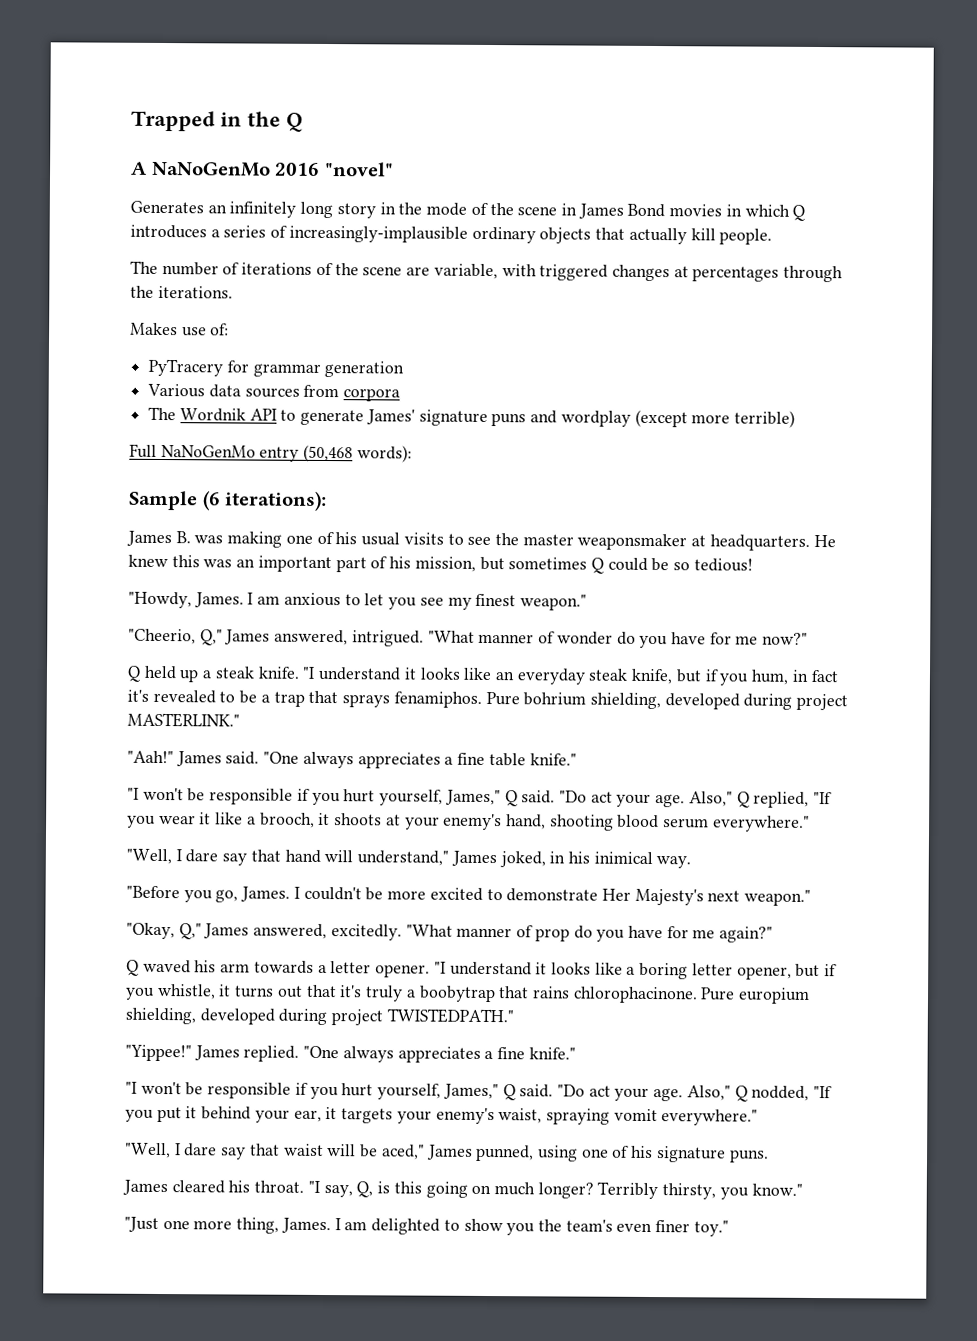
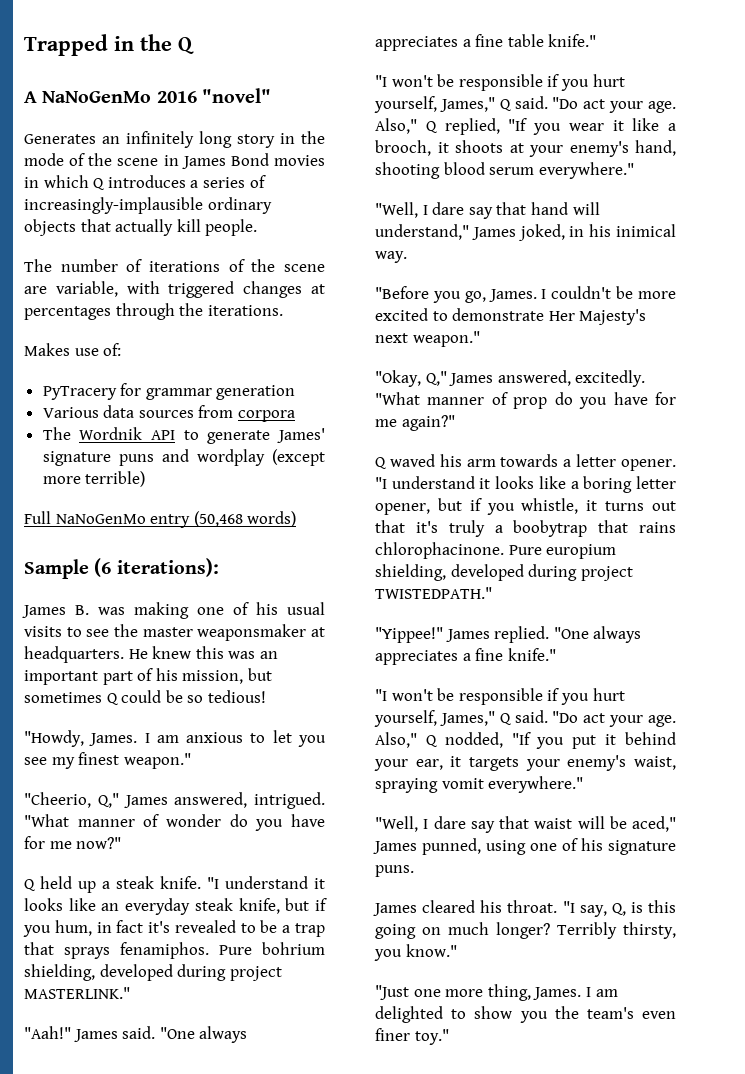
[356,445,412,463] words): -> [247,511,297,527] words)

